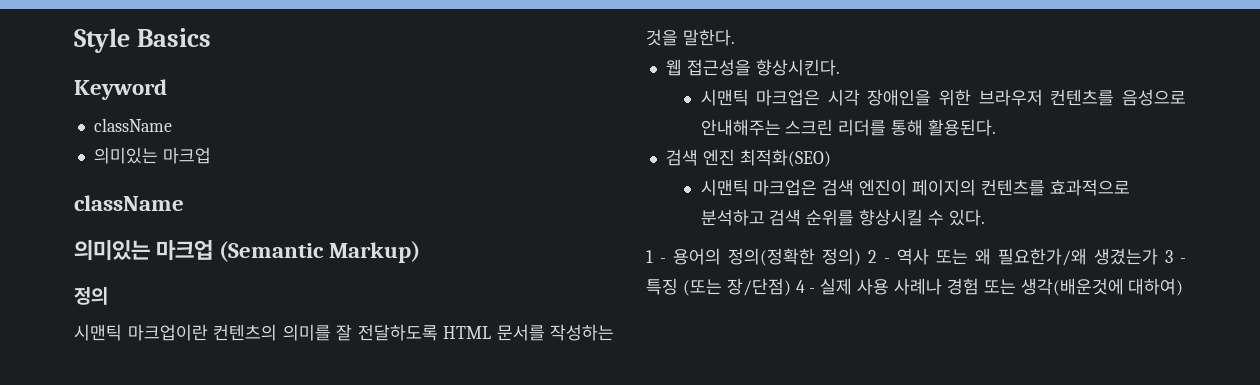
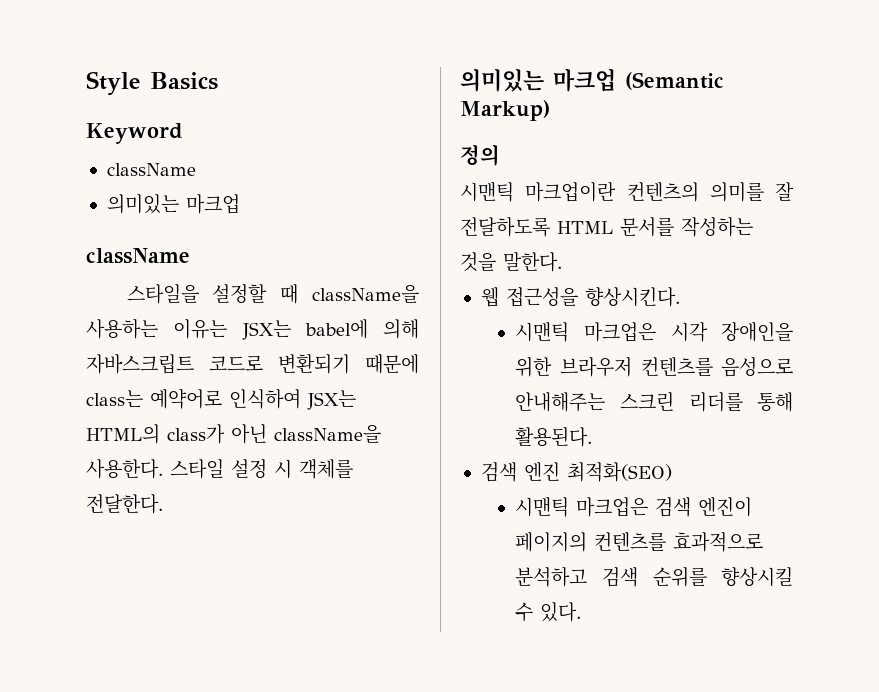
(184, 203) none -> [126,284,419,304] [86,319,419,340] [86,354,419,374] [86,388,356,410] [86,424,381,444] [86,459,353,479] [86,494,163,514] // 스타일을 설정할 때 className을 사용하는 이유는 JSX는 babel에 의해 자바스크립트 코드로 변환되기 때문에 class는 예약어로 인식하여 JSX는 HTML의 class가 아닌 className을 사용한다. 스타일 설정 시 객체를 전달한다.
[646,248,1186,266] [646,278,1184,296] // 1 - 용어의 정의(정확한 정의) 2 - 역사 또는 왜 필요한가/왜 생겼는가 3 - 특징 (또는 장/단점) 4 - 실제 사용 사례나 경험 또는 생각(배운것에 대하여) -> (582, 612) none

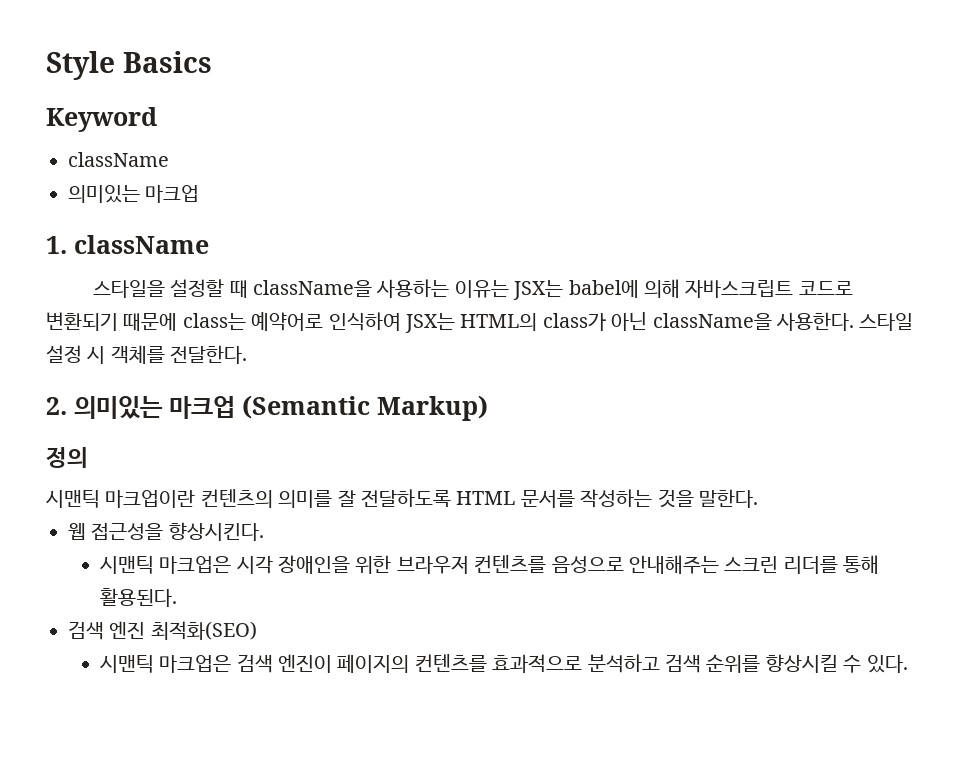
(240, 204) none -> [46,236,67,254] 1.
(163, 504) none -> [46,397,67,415] 2.

